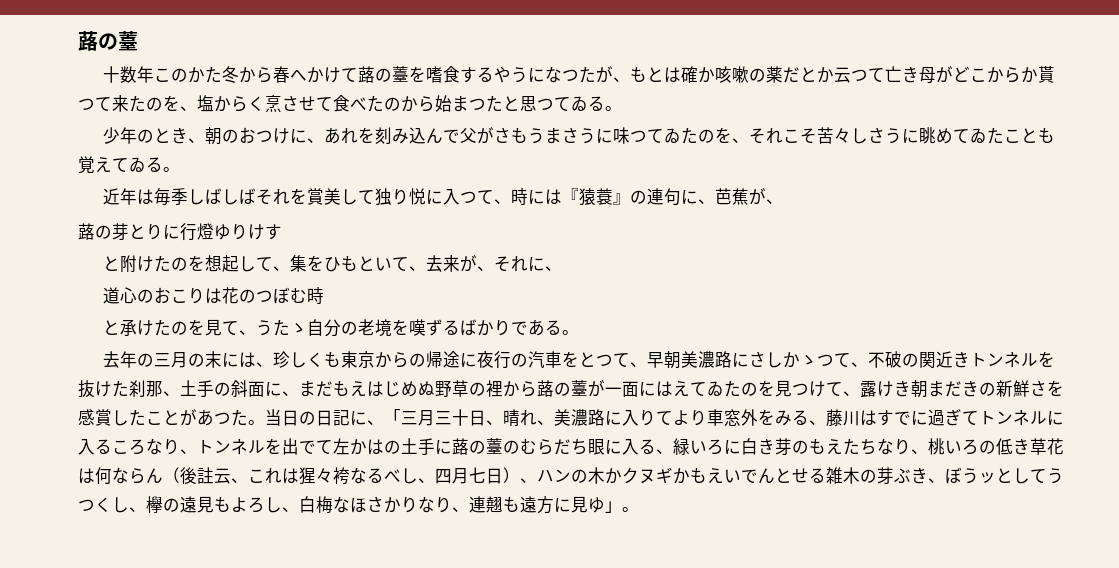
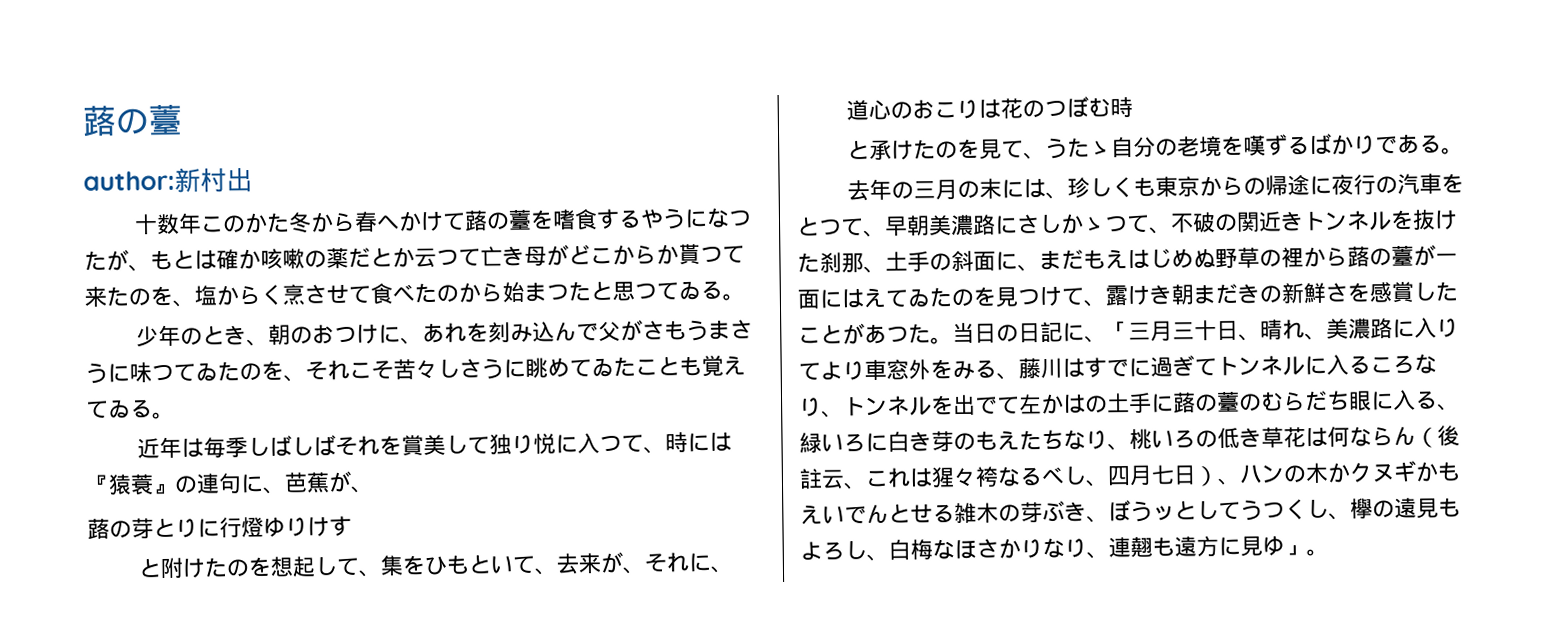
[78,31,138,51] 蕗の薹 -> [82,104,182,137] [83,166,253,193] 蕗の薹 // author:新村出

